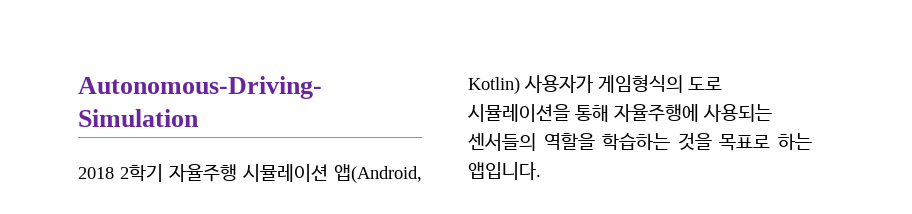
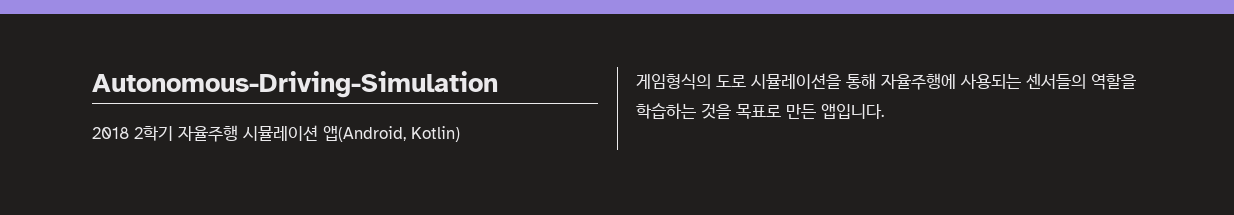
[524,75,593,93] 사용자가 -> (460, 134) //
[778,133,812,150] 하는 -> [786,104,816,119] 만든

